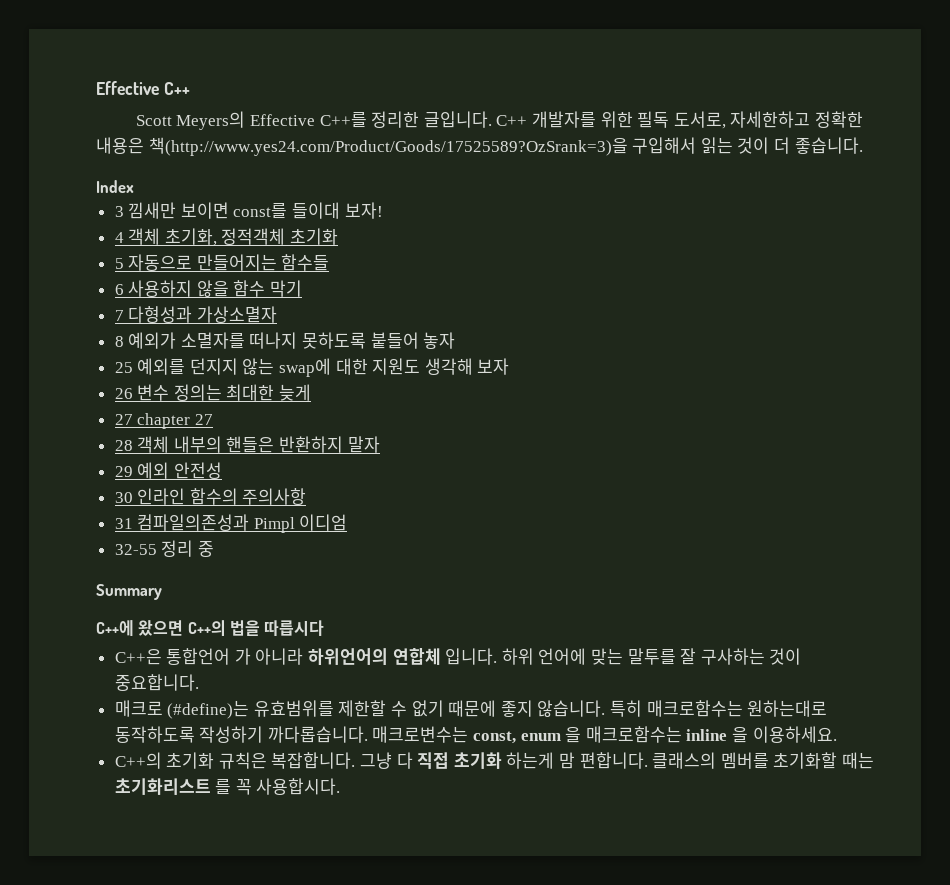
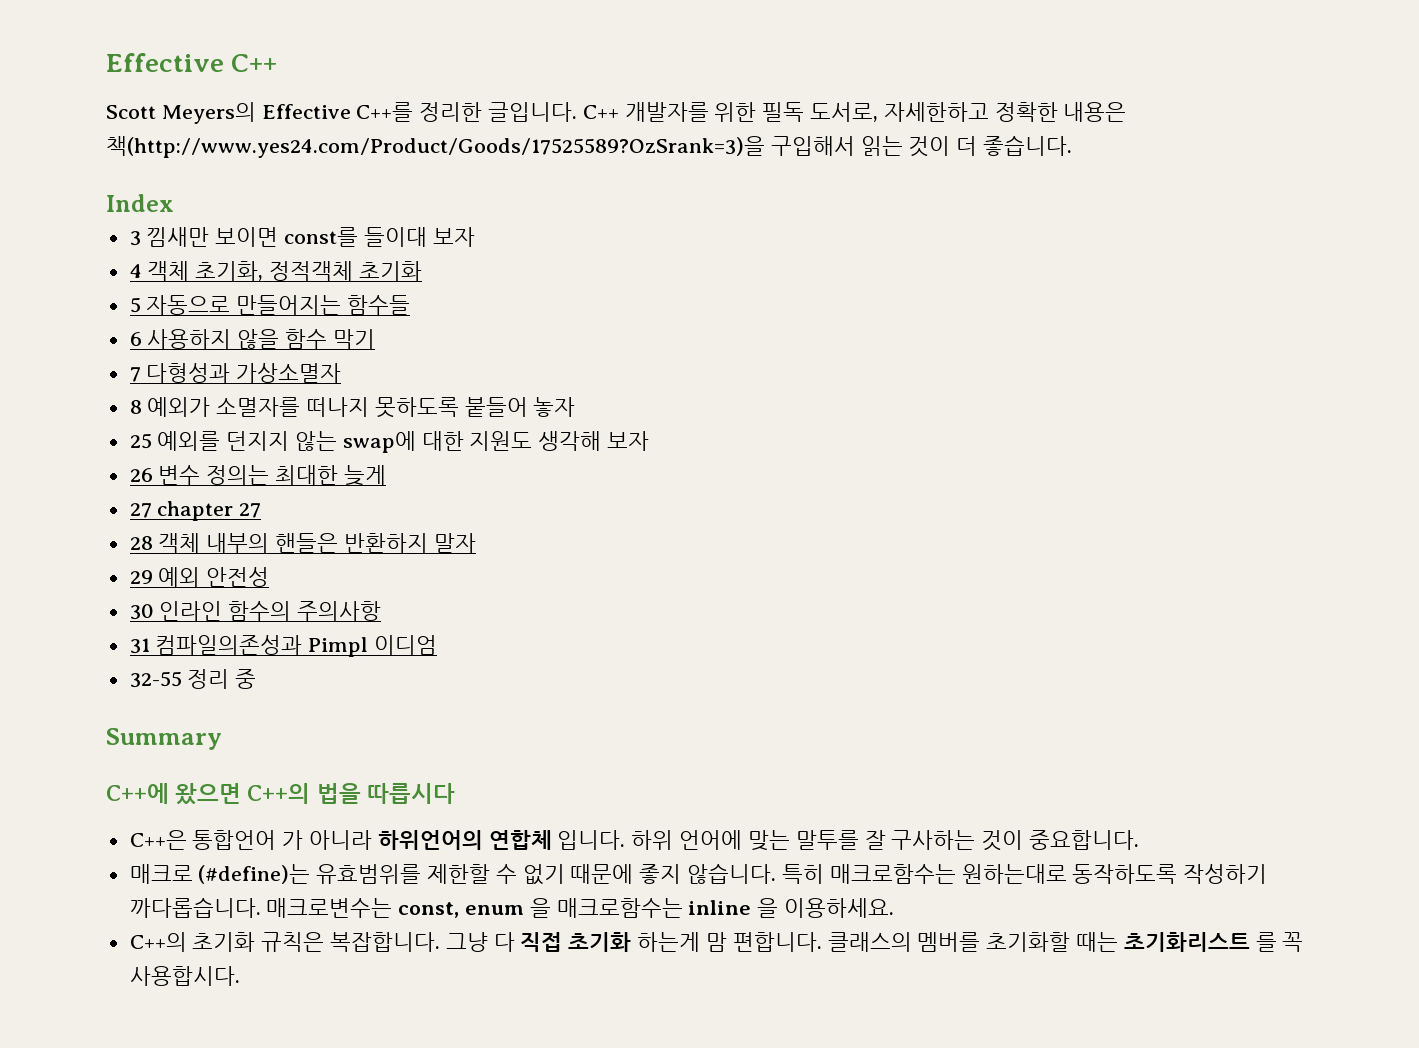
[344,202,383,219] 보자! -> [432,227,475,247] 보자

